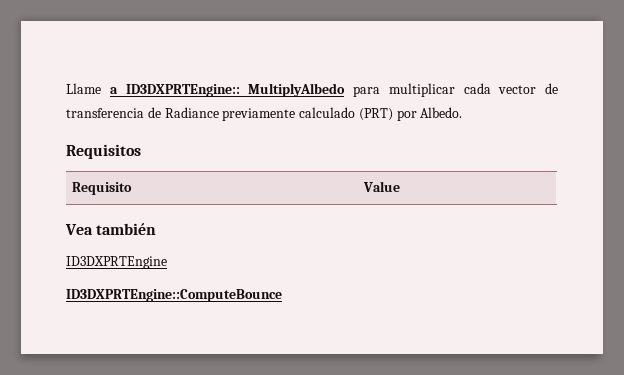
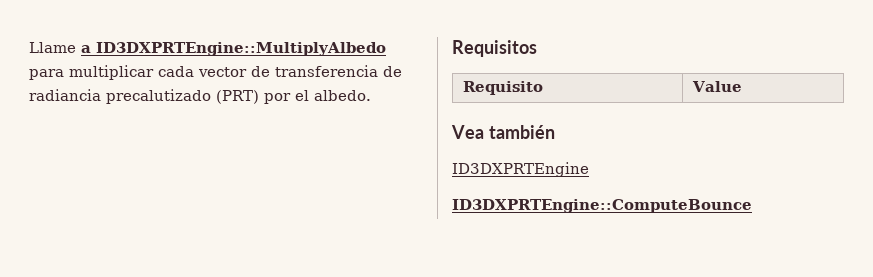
[125,83,346,97] ID3DXPRTEngine:: MultiplyAlbedo -> [96,42,386,56] ID3DXPRTEngine::MultiplyAlbedo
[164,107,463,121] Radiance previamente calculado (PRT) por Albedo. -> [29,89,371,104] radiancia precalutizado (PRT) por el albedo.

